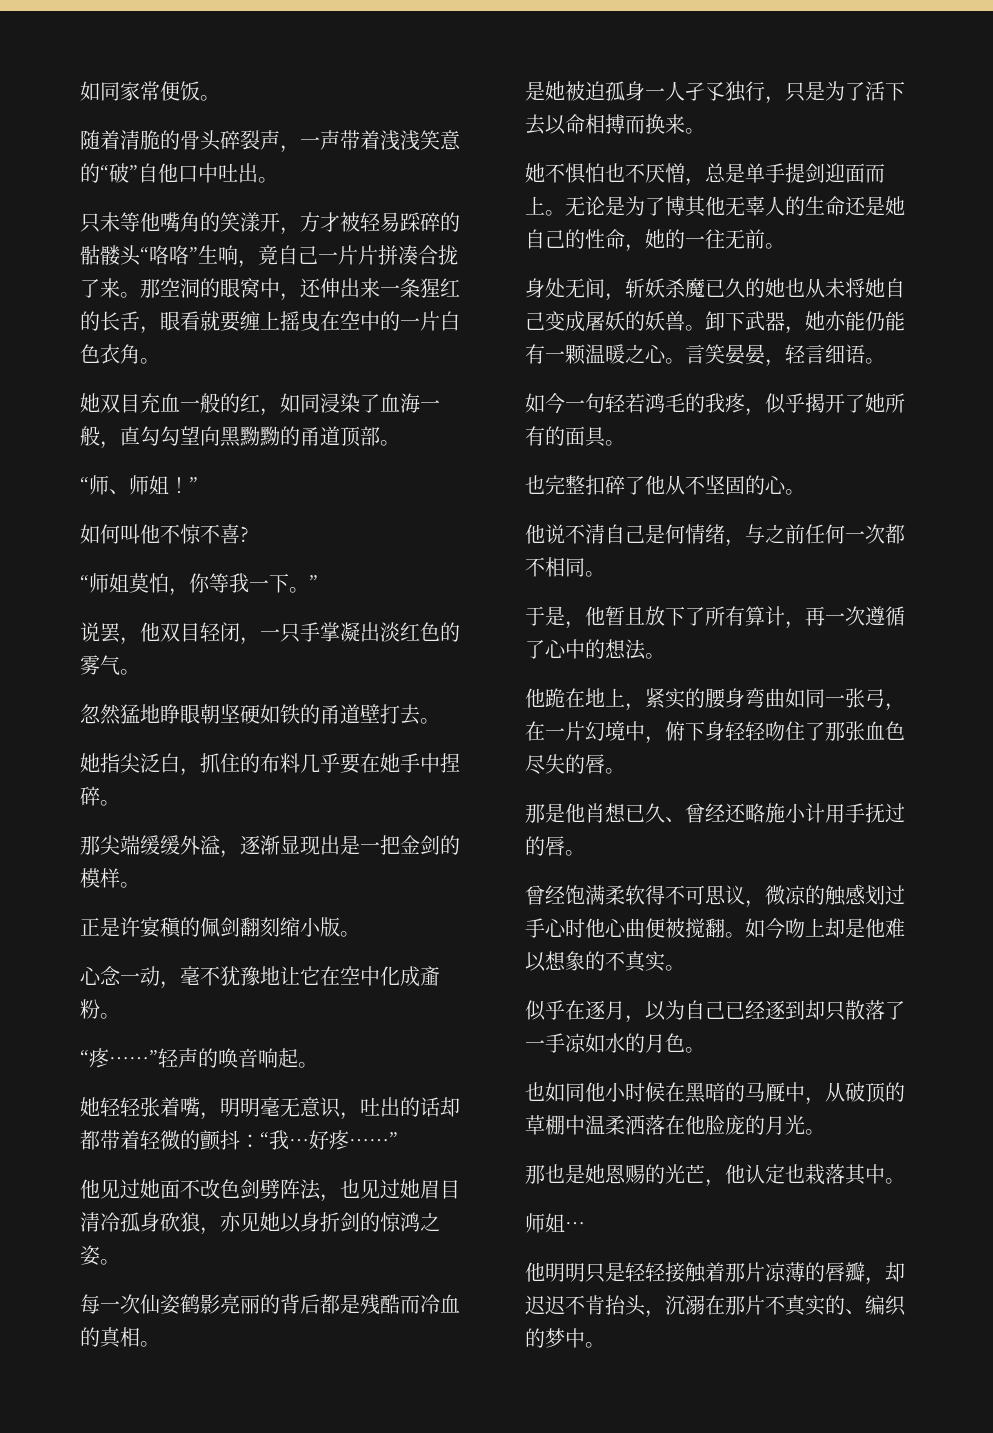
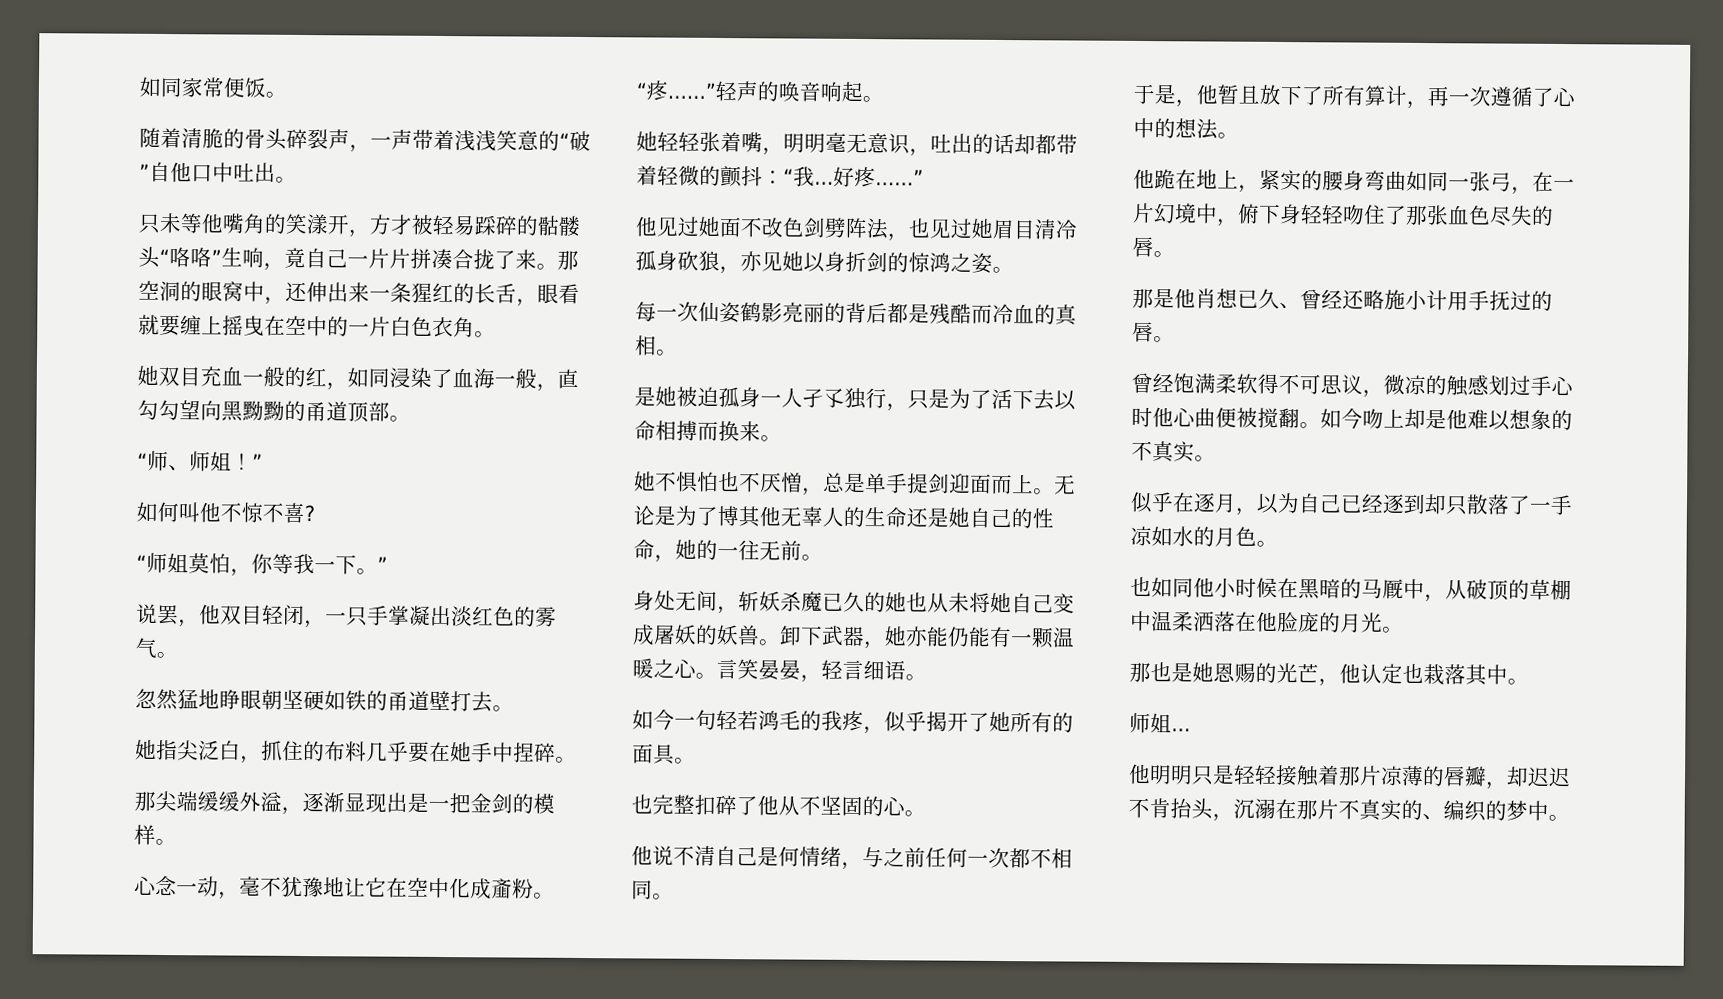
[80,917,360,938] // 正是许宴稹的佩剑翻刻缩小版。 -> (177, 842) none

